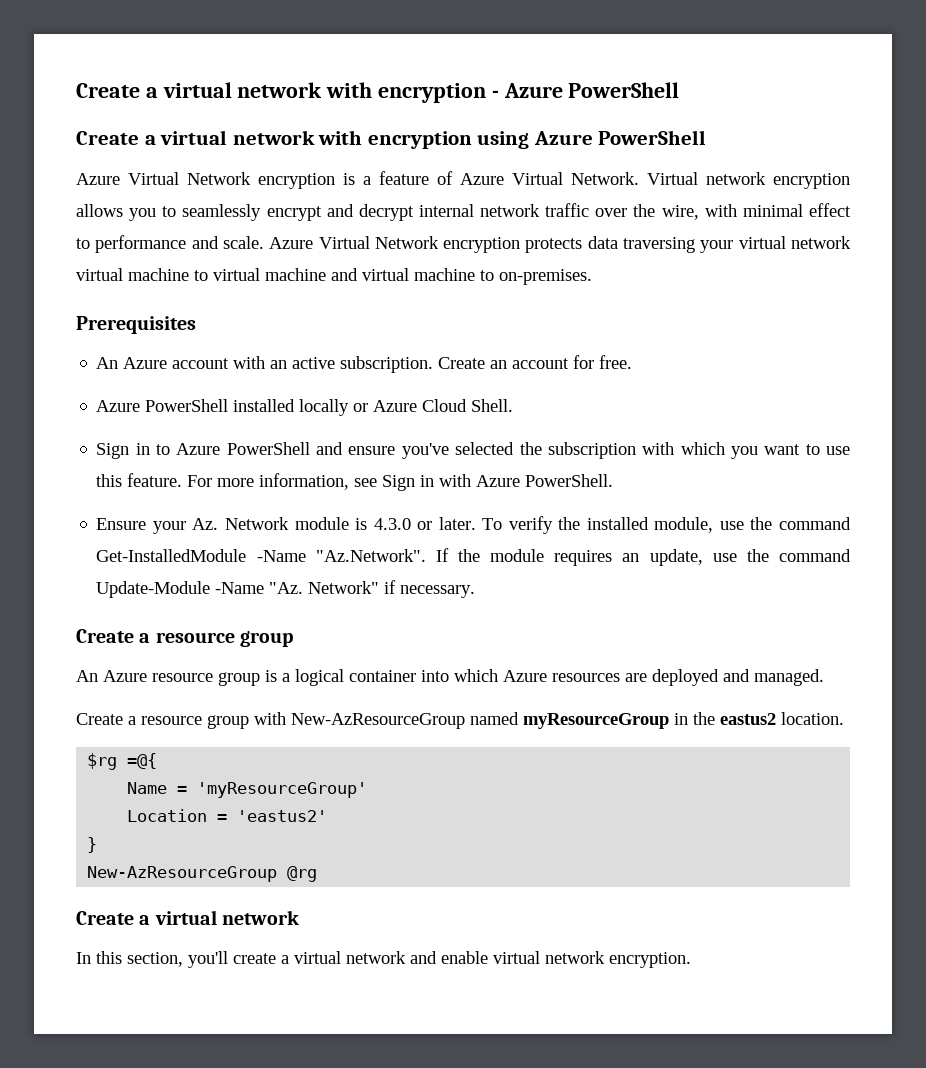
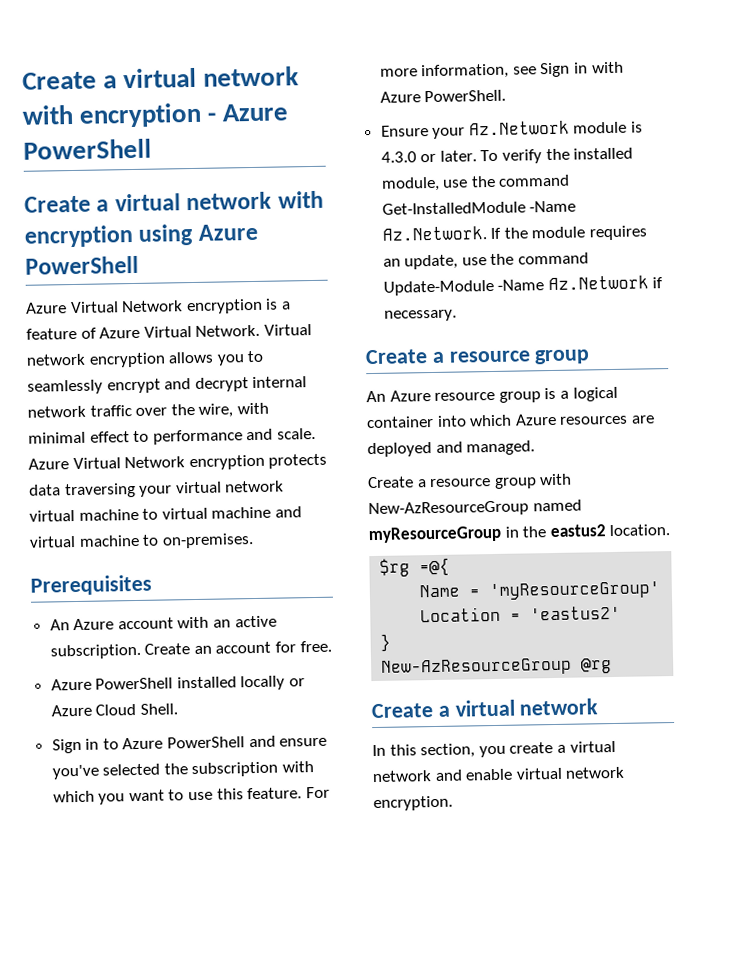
[192,517,289,530] Az. Network -> [468,120,570,136] Az.Network
[315,549,426,562] "Az.Network". -> [381,226,487,241] Az.Network.
[269,581,380,594] "Az. Network" -> [547,275,649,291] Az.Network
[188,951,228,968] you'll -> [478,745,506,758] you

